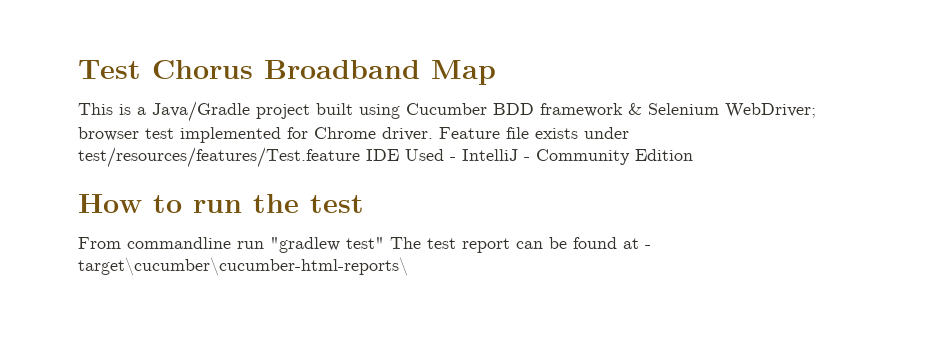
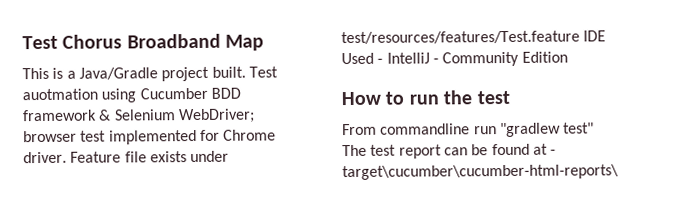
[316,103,353,115] built -> [211,66,278,78] [22,88,98,101] built. Test auotmation

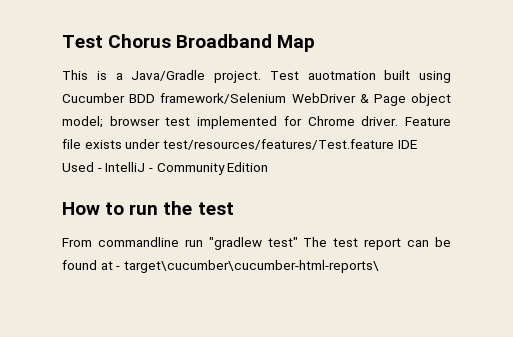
[161,66,246,82] project built. -> [214,71,261,83] project.
(98, 94) none -> [384,70,411,80] built
[22,108,255,124] framework & Selenium WebDriver; -> [160,93,452,106] [62,116,103,128] framework/Selenium WebDriver & Page object model;

